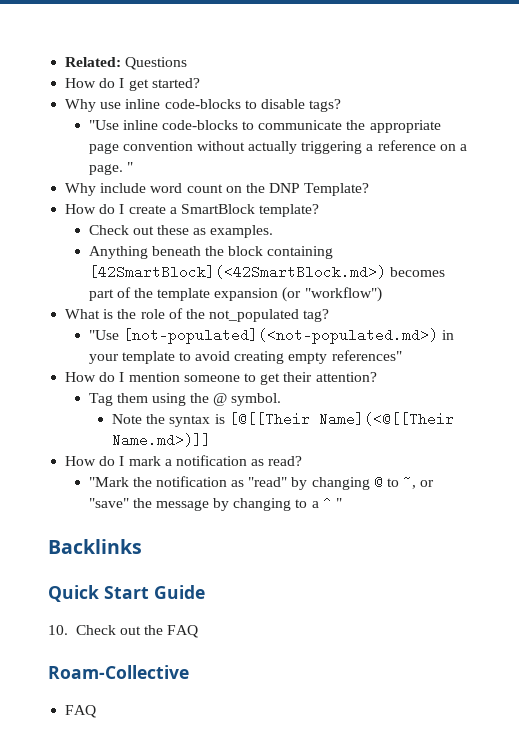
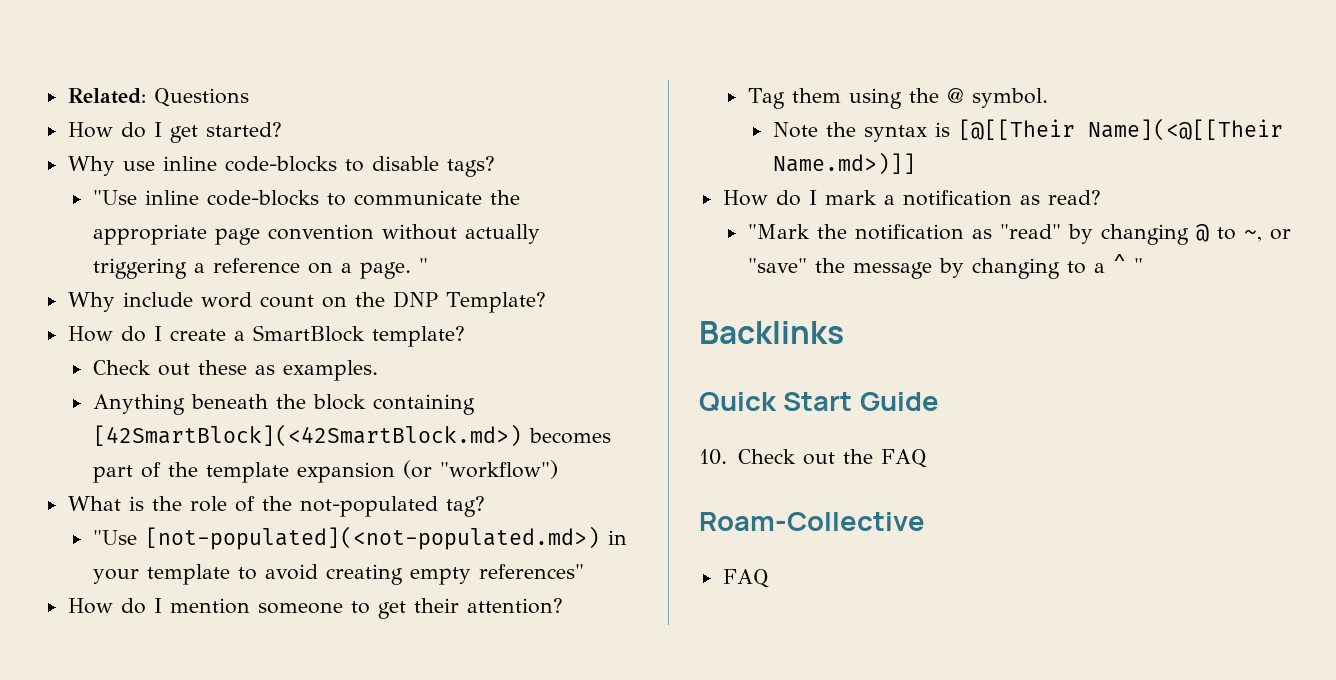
[209,309,300,322] not_populated -> [299,496,438,517] not-populated

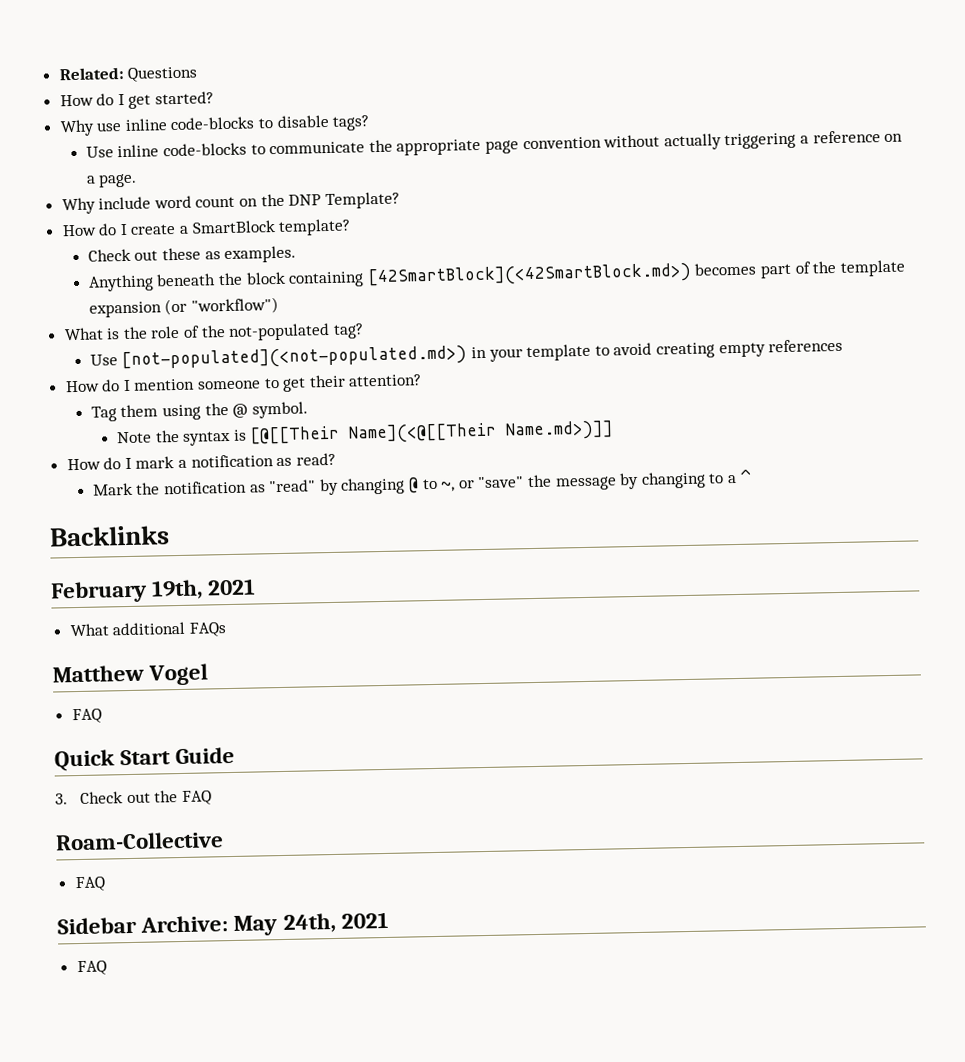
[92,190,137,205] "Use -> [85,146,114,158] Use
[418,258,428,273] " -> (138, 180) none
[92,530,137,545] "Use -> [89,354,118,366] Use
[478,564,584,579] references" -> [768,338,844,353] references
[747,224,810,239] "Mark -> [91,482,133,496] Mark
[1133,258,1143,273] " -> (752, 475) none
(844, 332) none -> [50,578,257,604] [69,621,227,637] [52,663,209,686] [71,708,102,724] // February 19th, 2021 // What additional FAQs // Matthew Vogel // FAQ
[699,449,727,465] 10. -> [55,793,68,805] 3.
(769, 578) none -> [57,911,389,936] [76,960,107,976] // Sidebar Archive: May 24th, 2021 // FAQ

